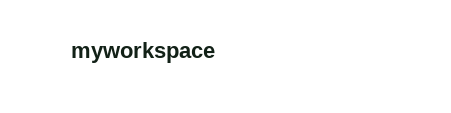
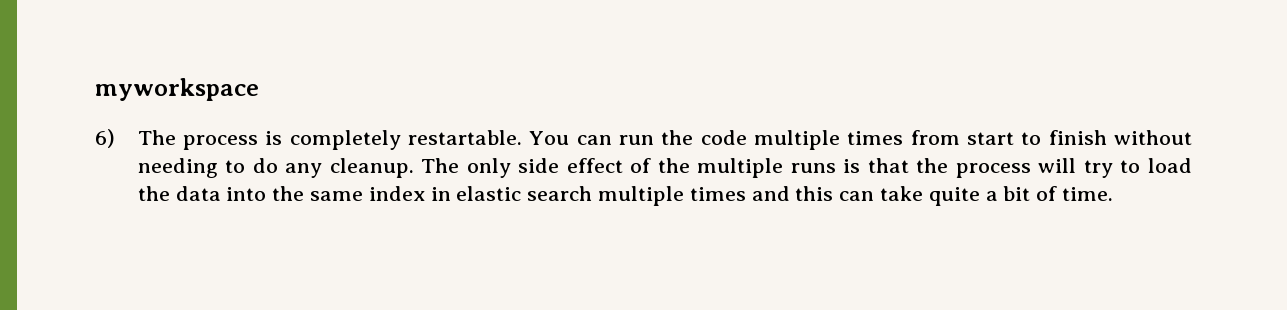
(215, 52) none -> [95,129,1193,150] [137,158,1193,178] [137,186,1114,206] // 6) The process is completely restartable. You can run the code multiple times from start to finish without needing to do any cleanup. The only side effect of the multiple runs is that the process will try to load the data into the same index in elastic search multiple times and this can take quite a bit of time.

